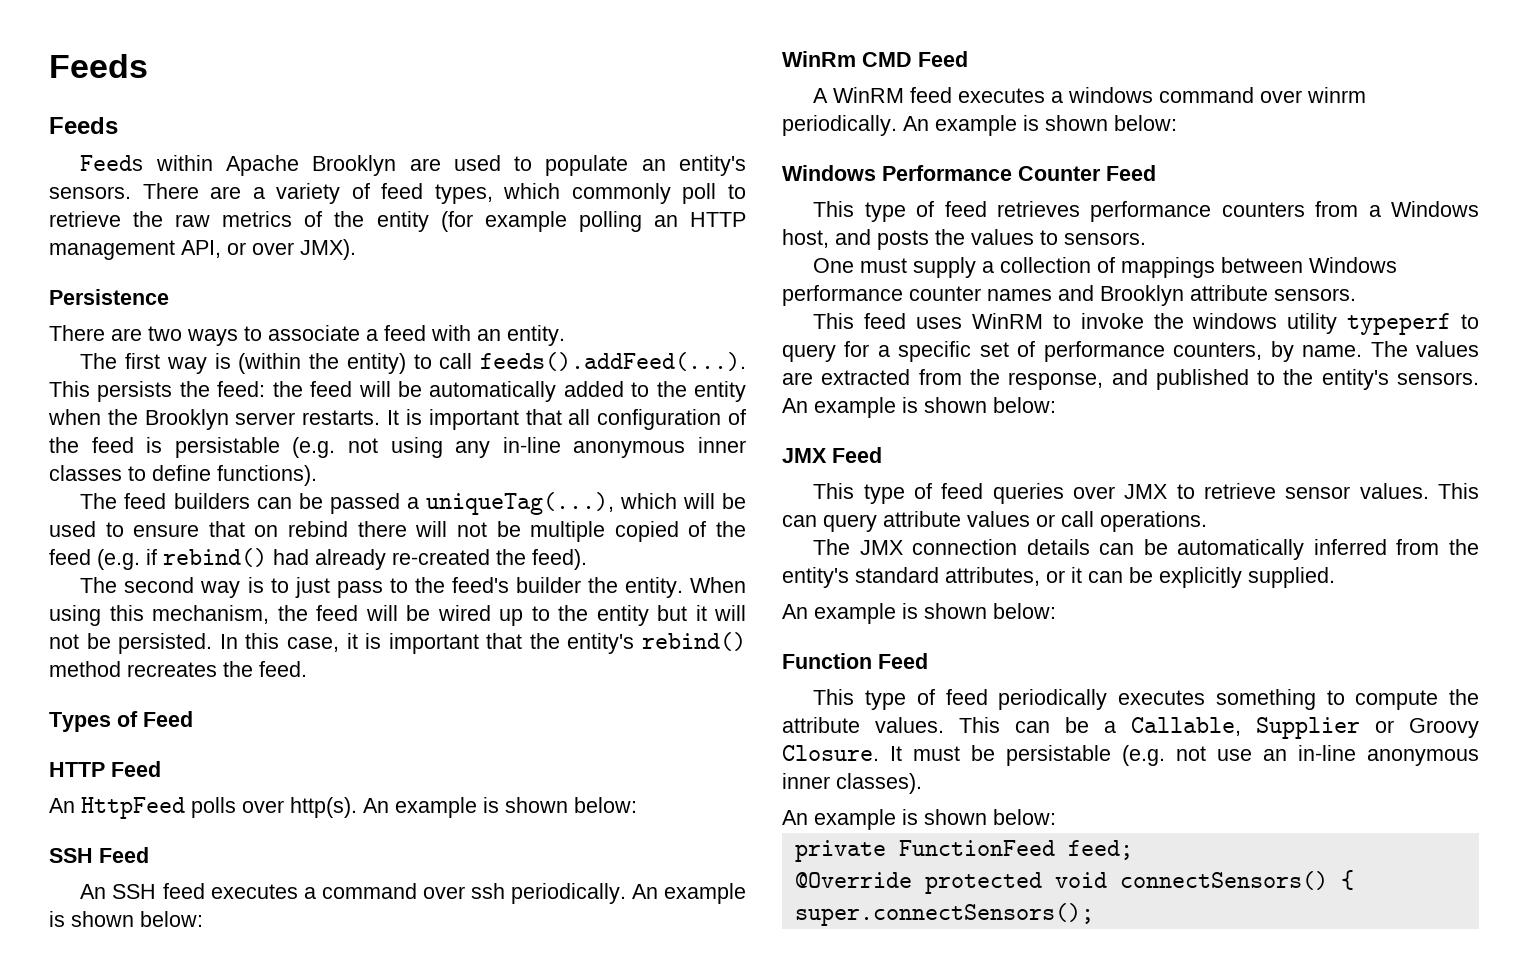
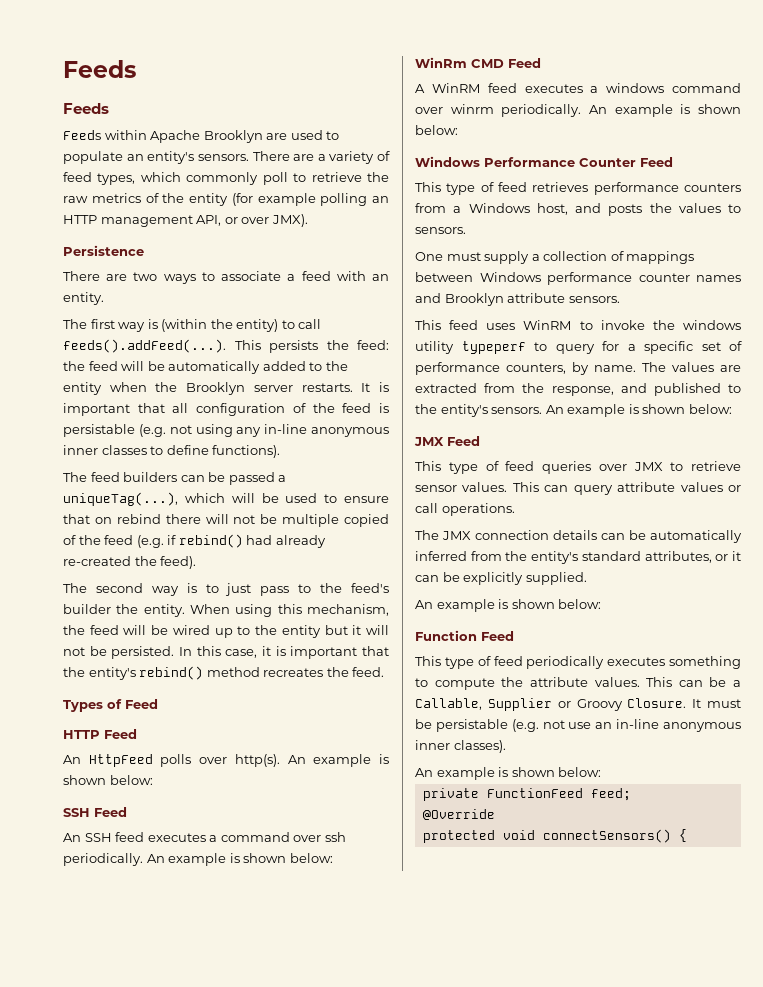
(912, 880) none -> (495, 814) //
[794,903,1094,926] super.connectSensors(); -> (687, 835) none

